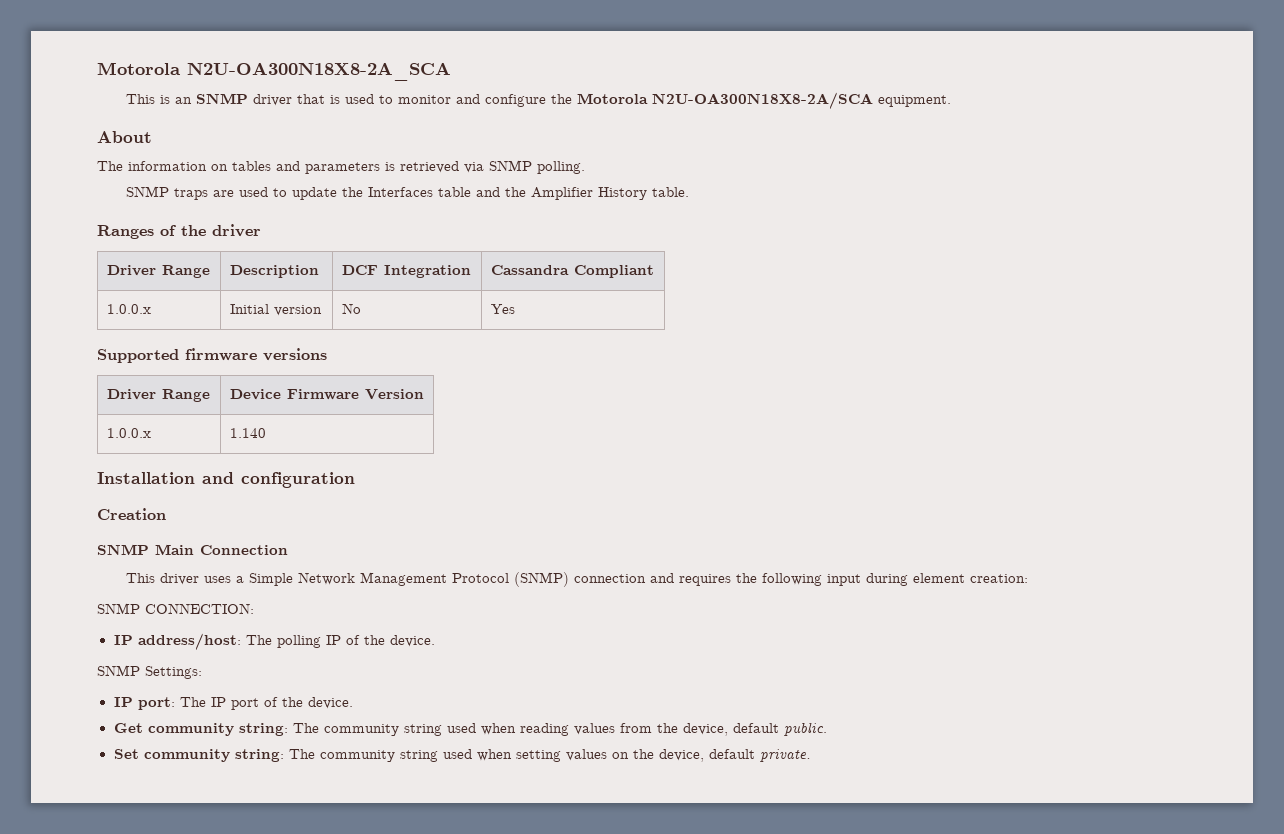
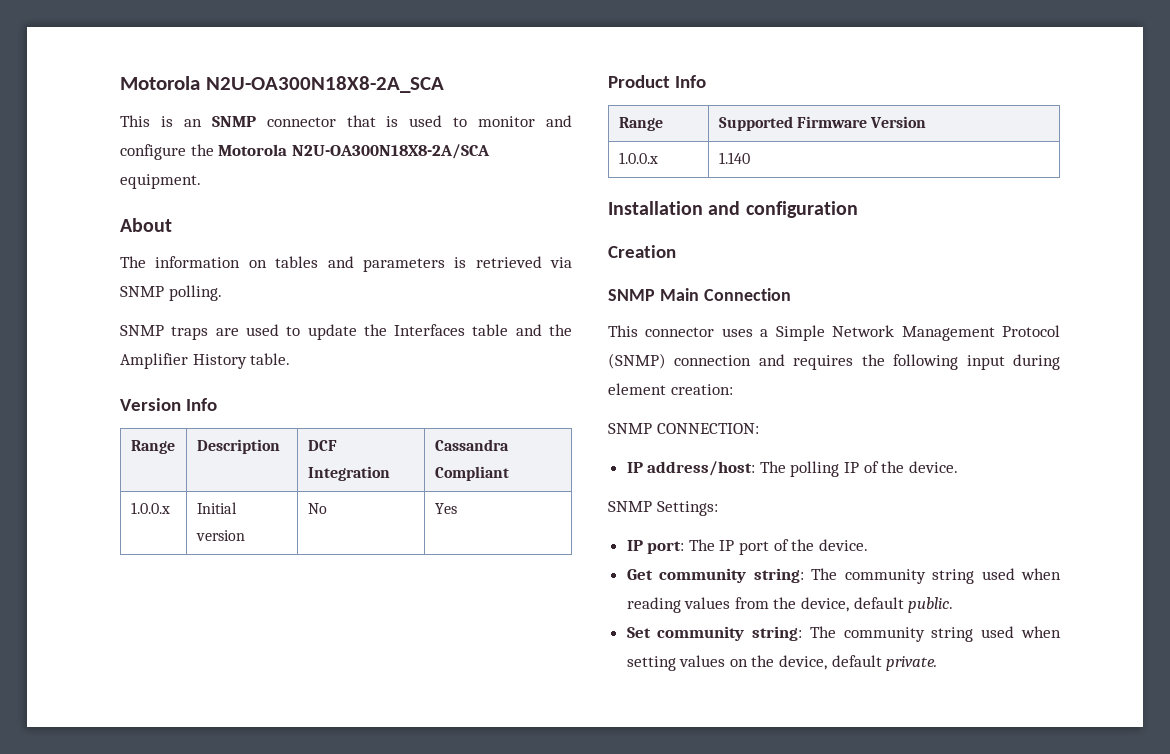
[252,94,292,106] driver -> [266,117,336,127] connector
[97,224,261,239] [106,265,156,276] Ranges of the driver // Driver -> [120,398,217,411] Version Info //
[97,348,327,363] [106,389,210,402] [229,389,281,400] Supported firmware versions // Driver Range | Device -> [608,75,706,88] [618,117,663,131] [718,116,793,131] Product Info // Range | Supported
[159,573,199,585] driver -> [645,327,715,337] connector

